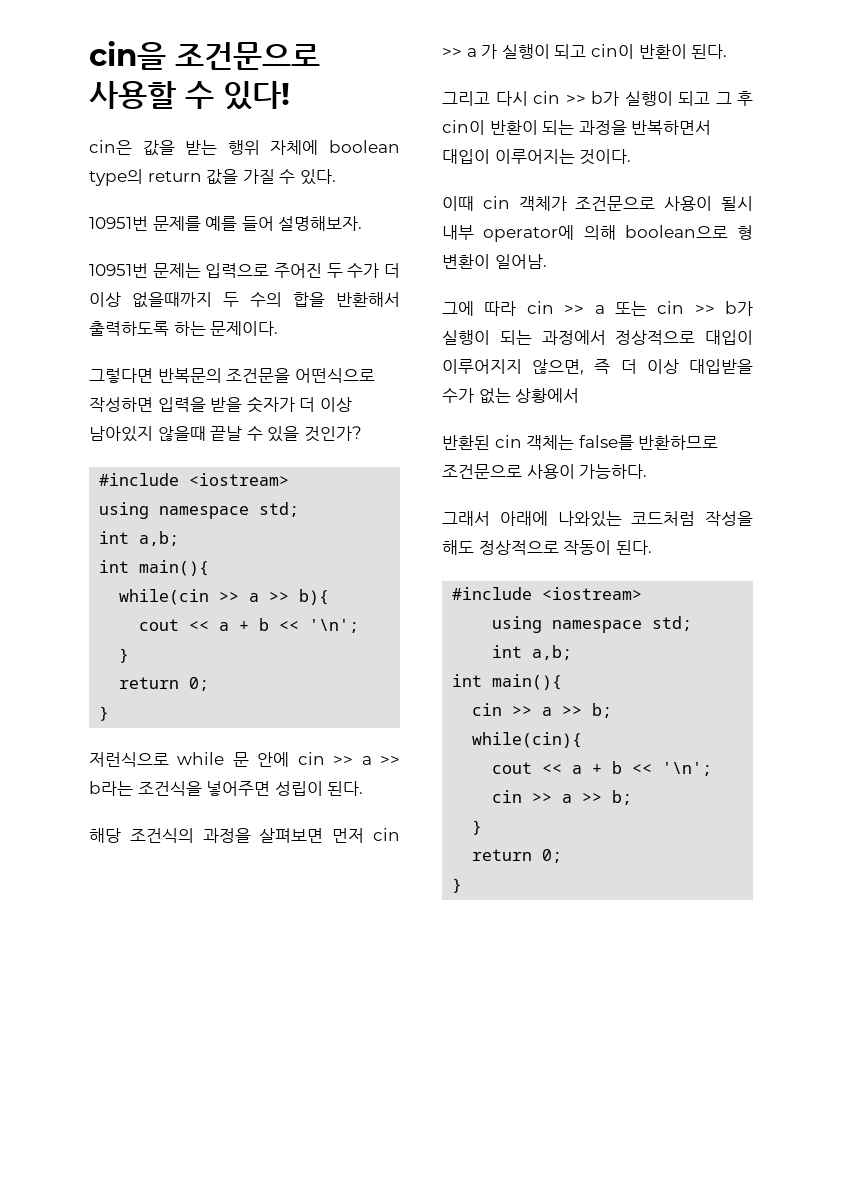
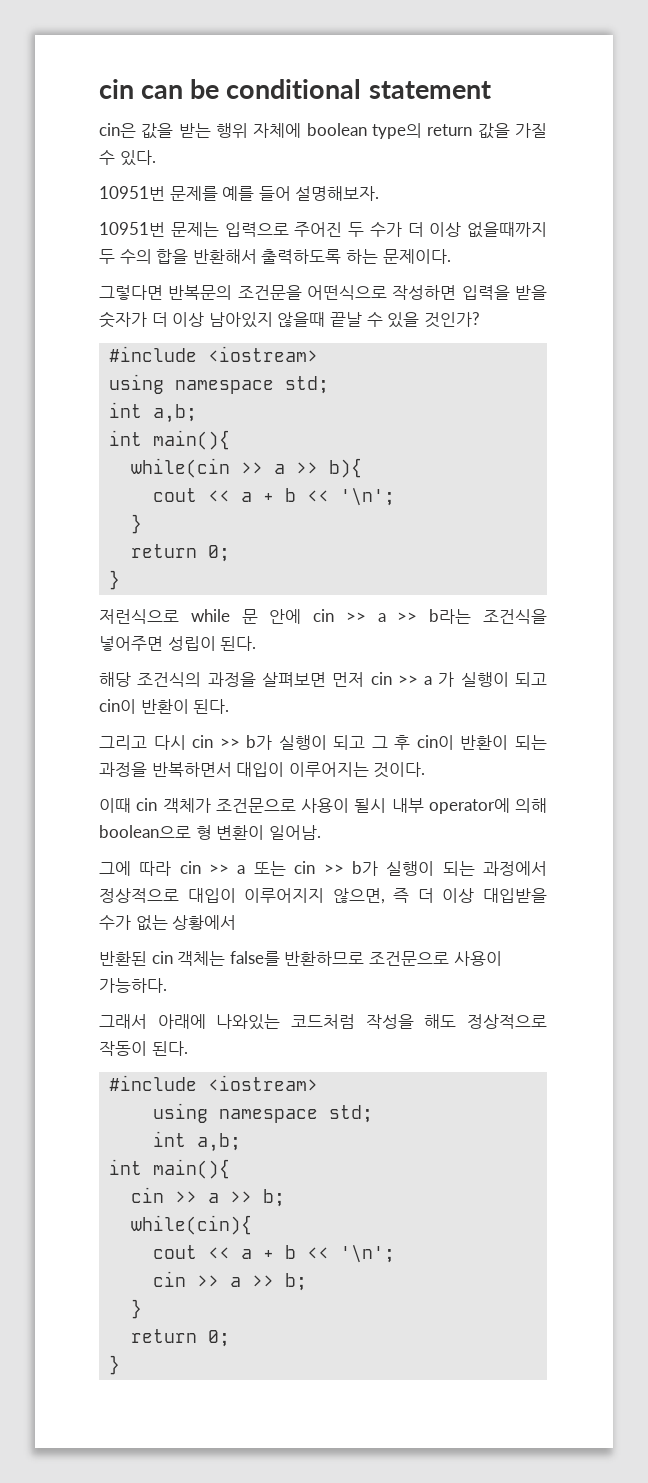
[89,41,320,70] [89,81,290,110] cin을 조건문으로 사용할 수 있다! -> [99,79,491,99] cin can be conditional statement

